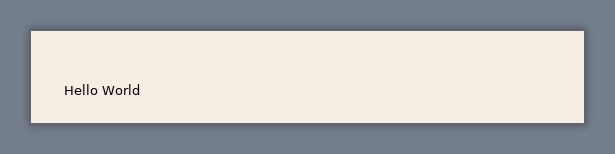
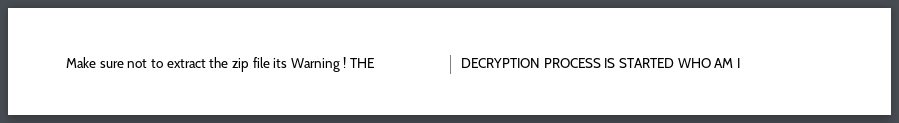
[64,84,140,95] Hello World -> [66,57,740,72] Make sure not to extract the zip file its Warning ! THE DECRYPTION PROCESS IS STARTED WHO AM I

